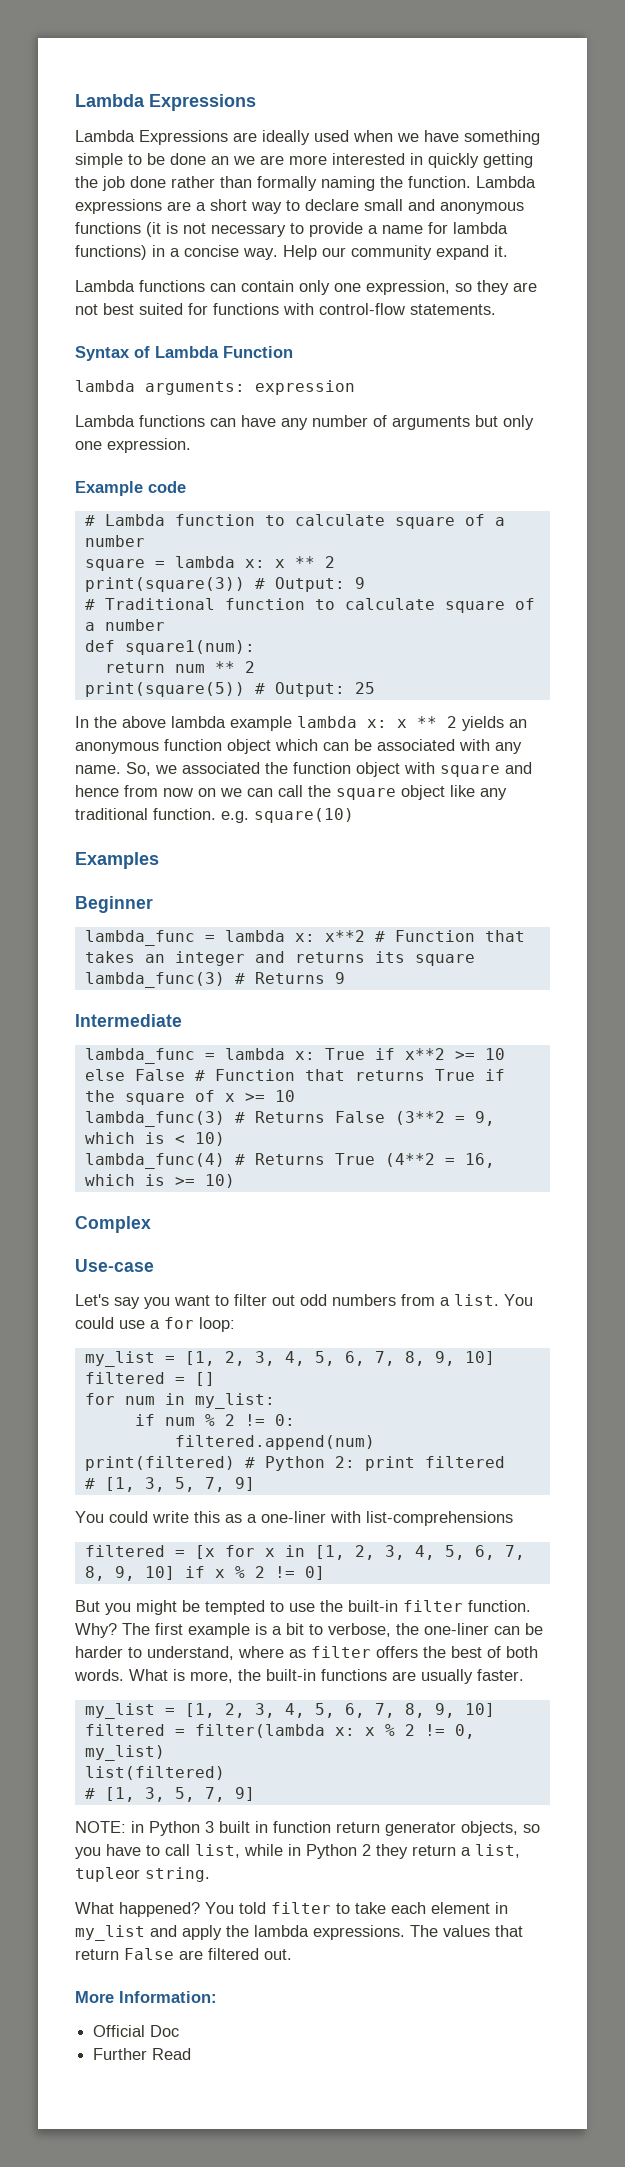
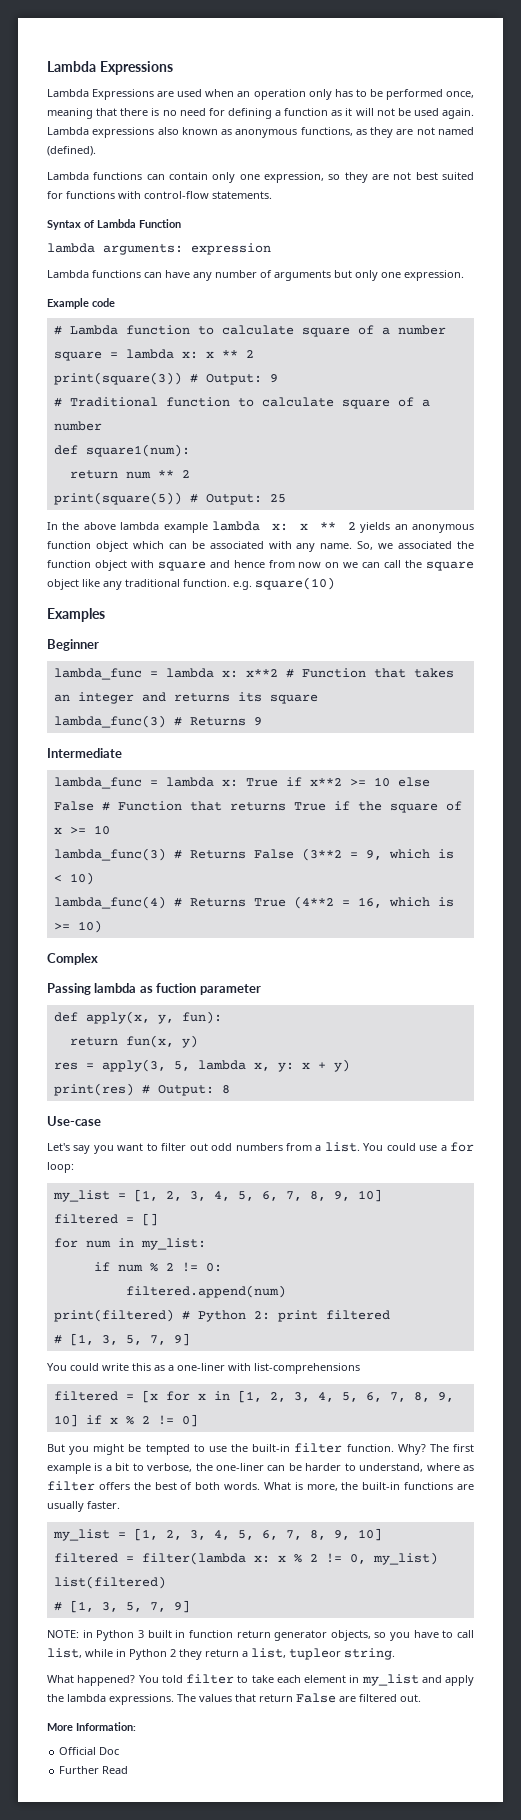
[262,130,310,145] ideally -> (175, 94) none
[397,130,540,145] [75,153,533,168] [75,176,536,191] [75,199,524,214] [75,222,508,237] [75,245,508,260] we have something simple to be done an we are more interested in quickly getting the job done rather than formally naming the function. Lambda expressions are a short way to declare small and anonymous functions (it is not necessary to provide a name for lambda functions) in a concise way. Help our community expand it. -> [237,89,474,100] [47,108,474,119] [47,127,474,138] [47,146,96,156] an operation only has to be performed once, meaning that there is no need for defining a function as it will not be used again. Lambda expressions also known as anonymous functions, as they are not named (defined).
(151, 1224) none -> [47,983,261,995] [53,1011,222,1024] [69,1035,198,1048] [53,1059,350,1072] [53,1083,230,1096] // Passing lambda as fuction parameter // def apply(x, y, fun): // return fun(x, y) // res = apply(3, 5, lambda x, y: x + y) // print(res) # Output: 8

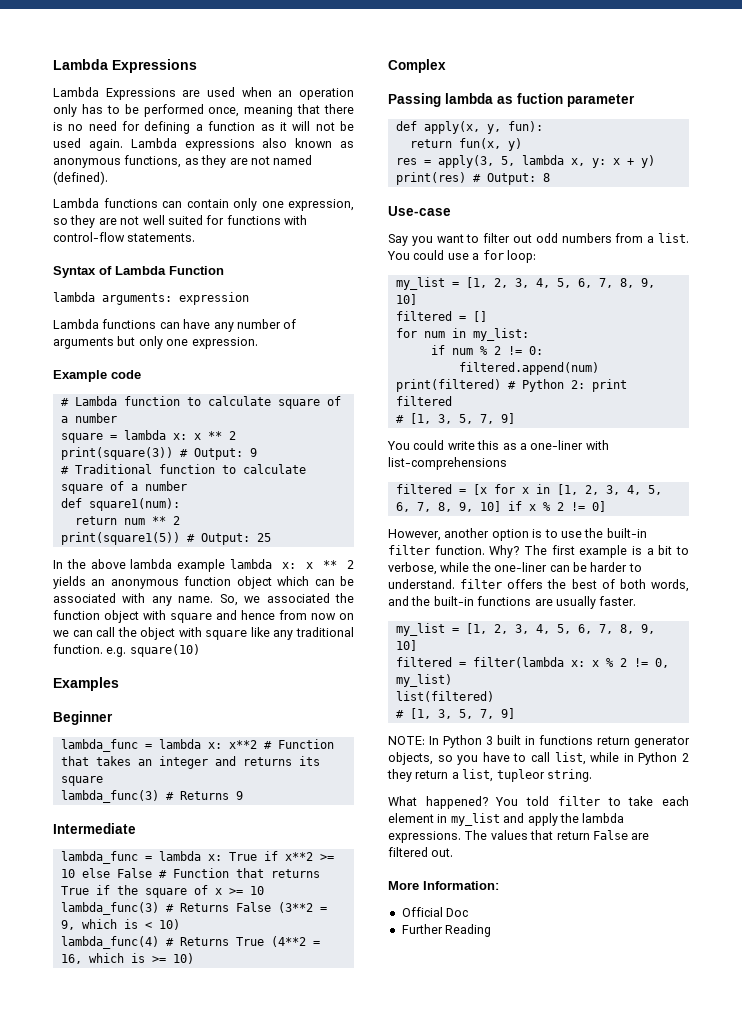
[415,172,438,180] best -> [142,215,165,225] well
[53,492,182,505] print(square(5)) -> [60,532,180,545] print(square1(5))
[425,561,474,571] [47,579,79,590] square object -> [140,627,248,640] object with square
[47,1143,91,1154] Let's say -> [388,234,408,246] Say
[47,1444,190,1455] But you might be tempted -> [388,528,543,541] However, another option is
(193, 1467) none -> [440,562,470,572] while
[359,1463,475,1472] understand, where as -> [388,579,455,589] understand.
[224,1482,338,1491] words. What is more, -> [651,579,689,592] [388,596,409,606] words, and
[82,1630,93,1638] in -> [429,736,439,745] In
[188,1630,233,1638] function -> [539,735,593,745] functions
[102,1766,129,1774] Read -> [445,924,492,937] Reading

